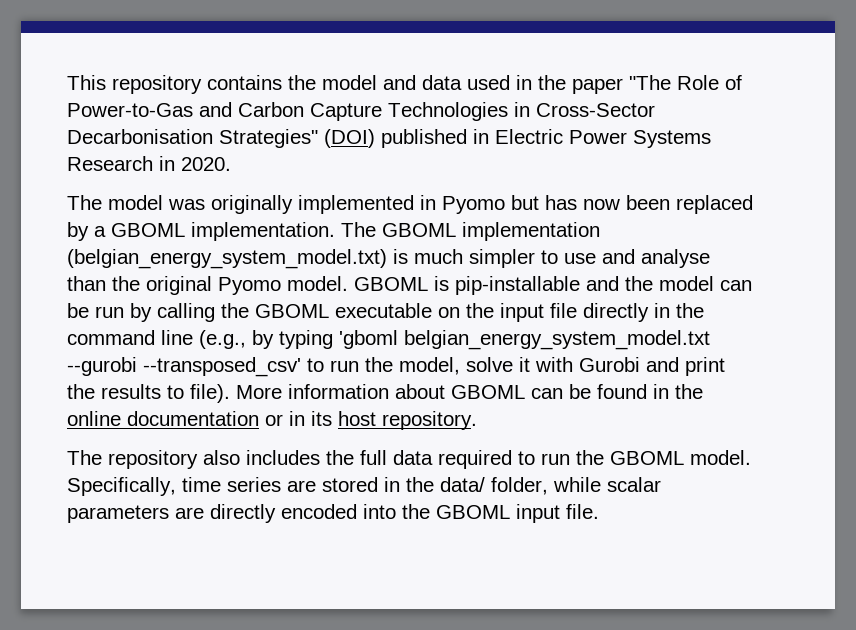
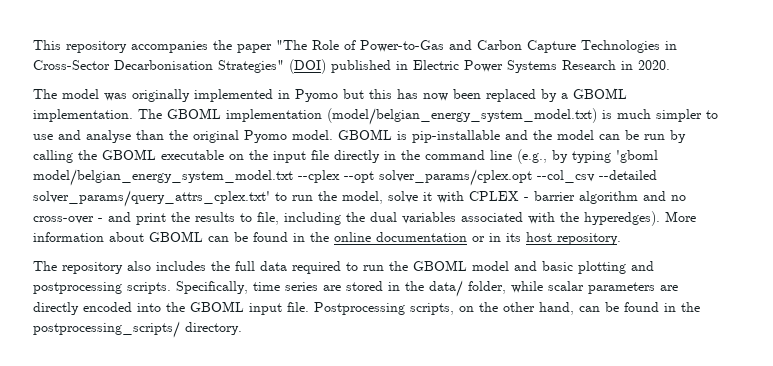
[207,75,532,90] contains the model and data used in -> [131,41,208,53] accompanies
(539, 202) none -> [369,89,392,99] this
[67,249,387,269] (belgian_energy_system_model.txt) -> [327,108,597,125] (model/belgian_energy_system_model.txt)
[404,330,710,350] [67,357,301,377] belgian_energy_system_model.txt --gurobi --transposed_csv' -> [33,169,657,186] [33,190,270,207] model/belgian_energy_system_model.txt --cplex --opt solver_params/cplex.opt --col_csv --detailed solver_params/query_attrs_cplex.txt'
[579,357,640,372] Gurobi -> [469,191,686,204] [33,216,103,224] CPLEX - barrier algorithm and no cross-over -
[190,384,230,403] file). -> [257,211,660,226] file, including the dual variables associated with the hyperedges).
[690,450,751,465] model. -> [472,261,654,274] [33,282,171,294] model and basic plotting and postprocessing scripts.
(599, 511) none -> [314,302,700,315] [33,321,242,338] Postprocessing scripts, on the other hand, can be found in the postprocessing_scripts/ directory.

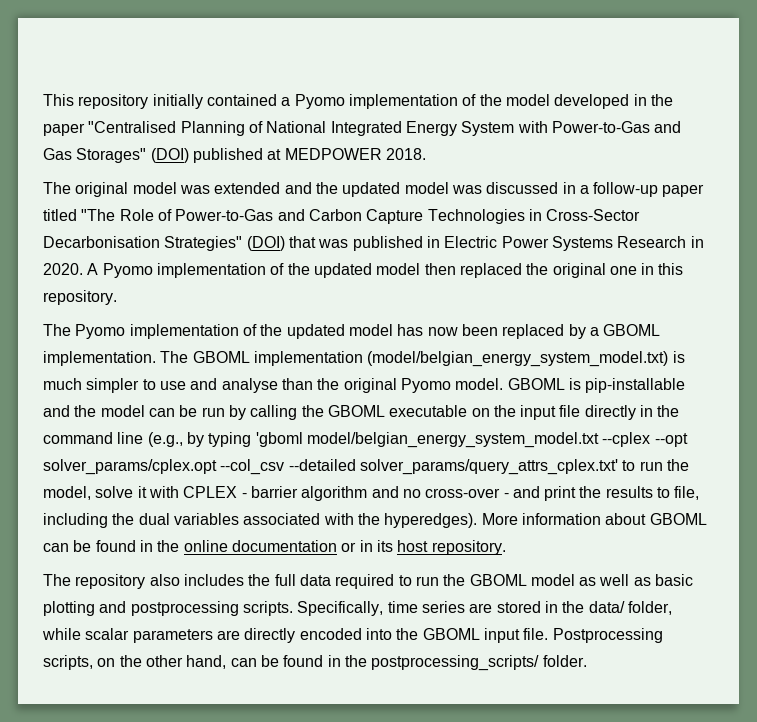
[131,40,272,53] accompanies the paper -> [152,94,673,109] [43,121,682,136] [43,148,426,163] [43,182,705,197] [43,209,77,221] initially contained a Pyomo implementation of the model developed in the paper "Centralised Planning of National Integrated Energy System with Power-to-Gas and Gas Storages" (DOI) published at MEDPOWER 2018. // The original model was extended and the updated model was discussed in a follow-up paper titled
(326, 66) none -> [288,236,349,248] that was
[33,89,392,102] // The model was originally implemented in Pyomo but this -> [87,263,684,278] [43,290,117,305] [43,324,393,339] A Pyomo implementation of the updated model then replaced the original one in this repository. // The Pyomo implementation of the updated model
[514,261,537,271] and -> [579,574,651,586] as well as
[185,322,242,335] directory. -> [542,655,587,667] folder.

